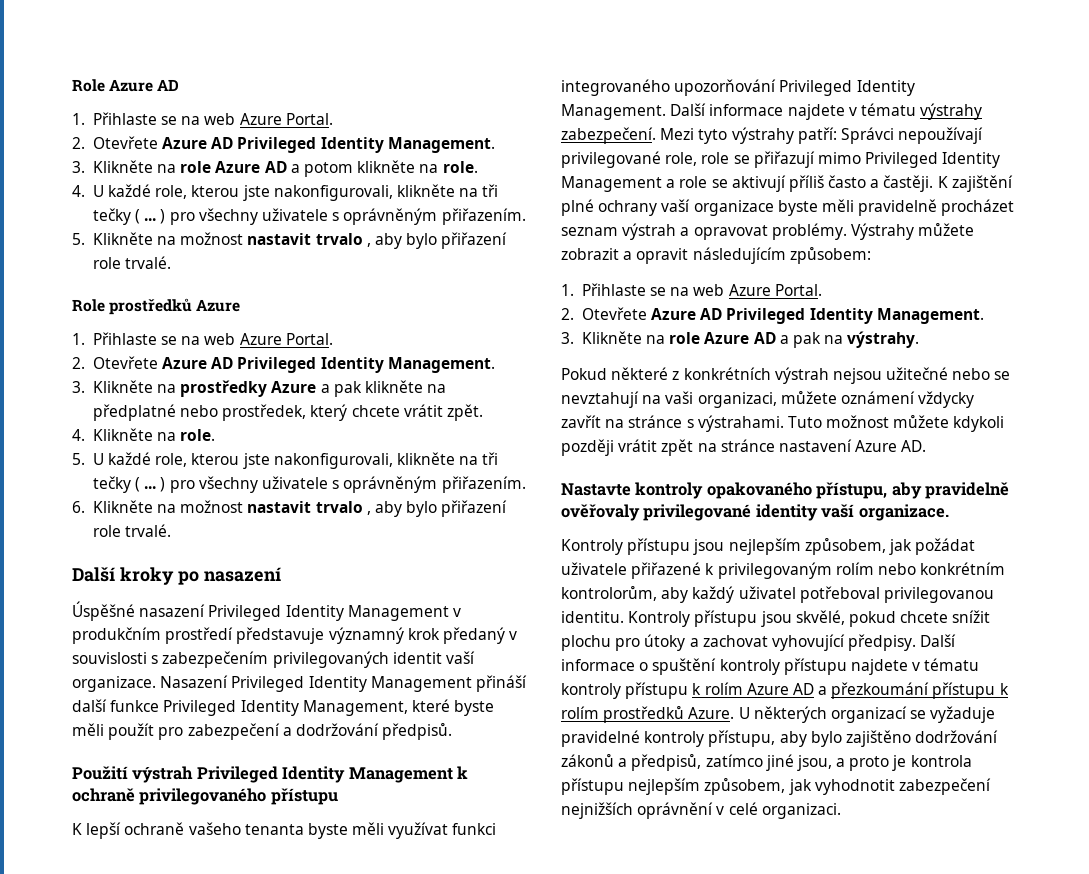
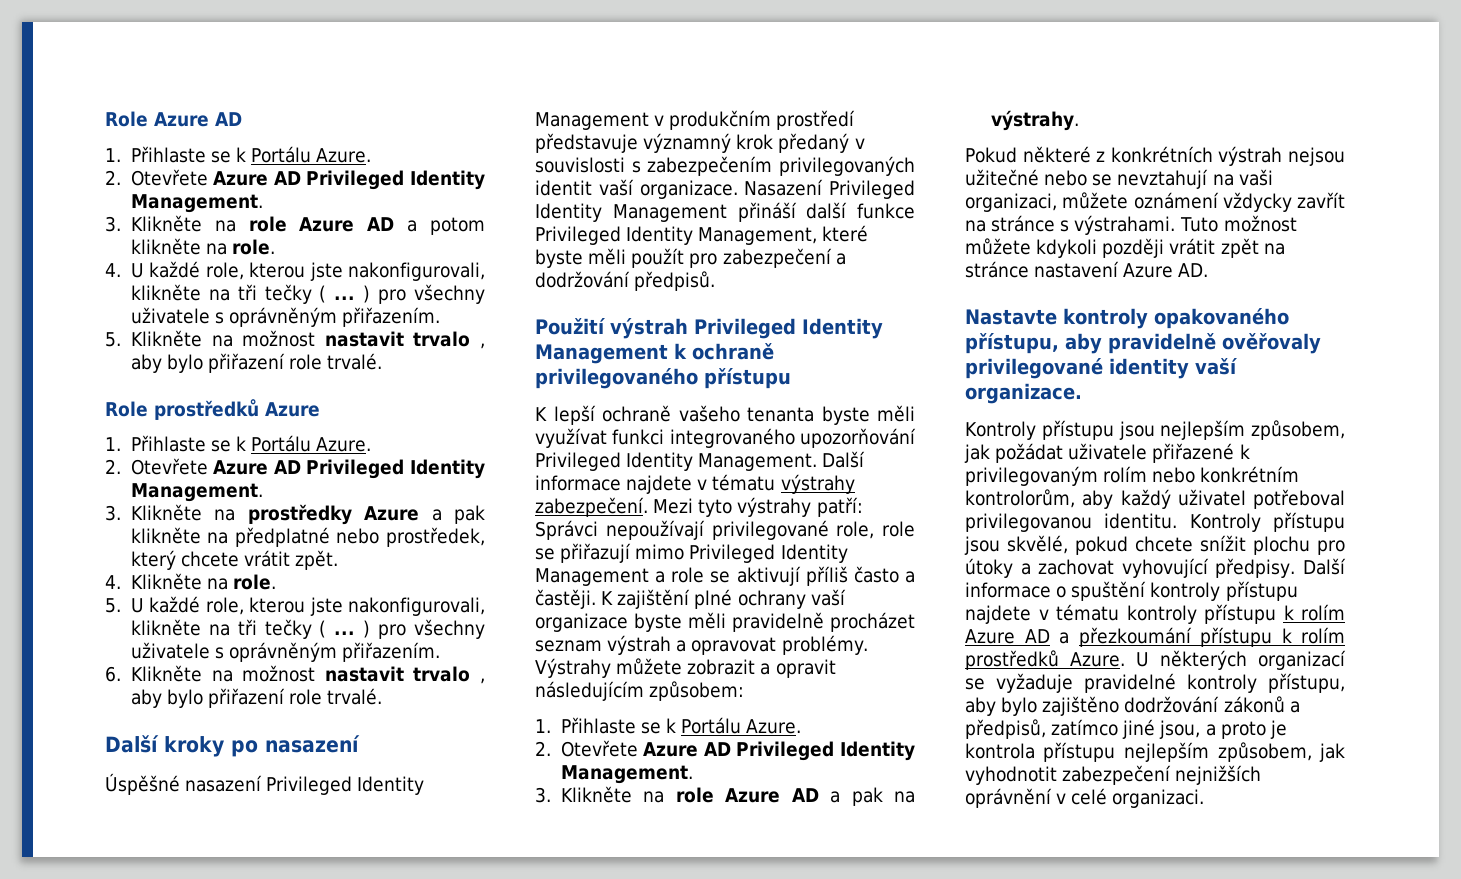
[181,113,333,125] na web Azure Portal. -> [236,146,372,163] k Portálu Azure.
[181,333,333,345] na web Azure Portal. -> [236,435,372,452] k Portálu Azure.
[670,284,822,296] na web Azure Portal. -> [666,717,802,734] k Portálu Azure.

